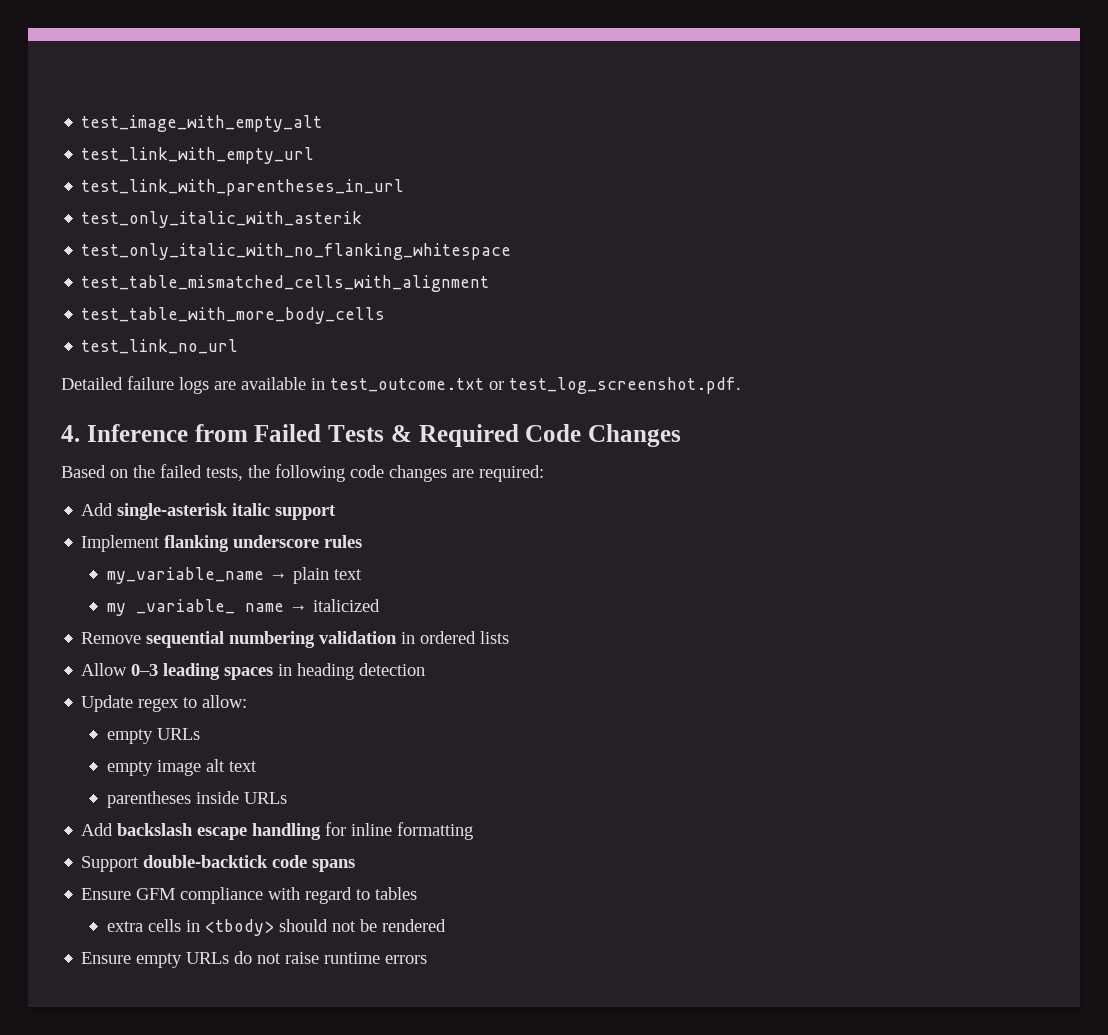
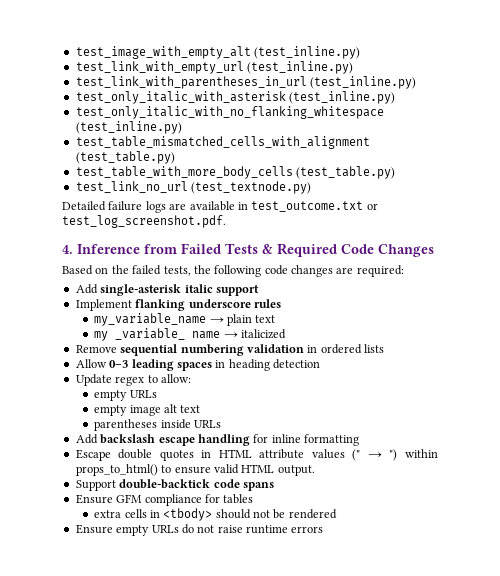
(323, 123) none -> [254,46,361,59] (test_inline.py)
(315, 155) none -> [247,61,354,74] (test_inline.py)
[81,211,363,228] // test_only_italic_with_asterik -> [310,76,417,89] [75,91,396,104] (test_inline.py) // test_only_italic_with_asterisk (test_inline.py)
(512, 251) none -> [75,121,182,134] (test_inline.py)
(490, 283) none -> [75,151,175,164] (test_table.py)
(386, 315) none -> [296,166,396,179] (test_table.py)
(239, 346) none -> [191,181,312,194] (test_textnode.py)
(474, 831) none -> [75,449,438,461] [75,464,315,476] // Escape double quotes in HTML attribute values (" → ") within props_to_html() to ensure valid HTML output.
[268,887,371,904] with regard to -> [204,494,220,503] for

